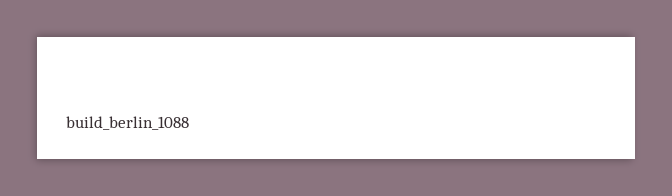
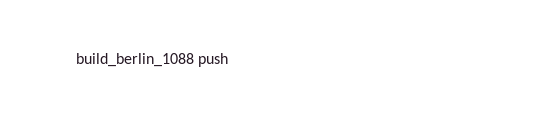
(189, 123) none -> [198,53,229,67] push

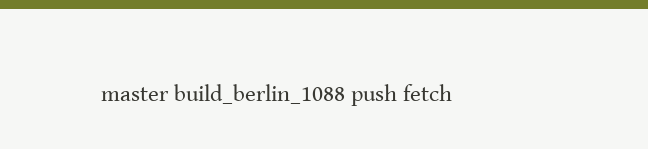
(76, 60) none -> [101,87,169,101] master
(229, 60) none -> [403,84,453,101] fetch

